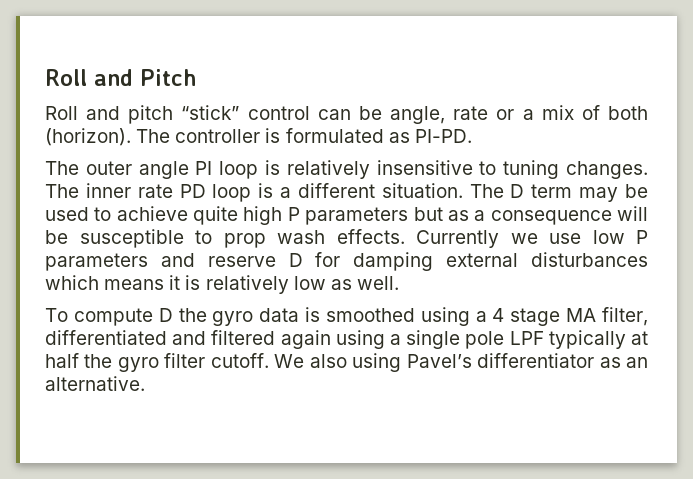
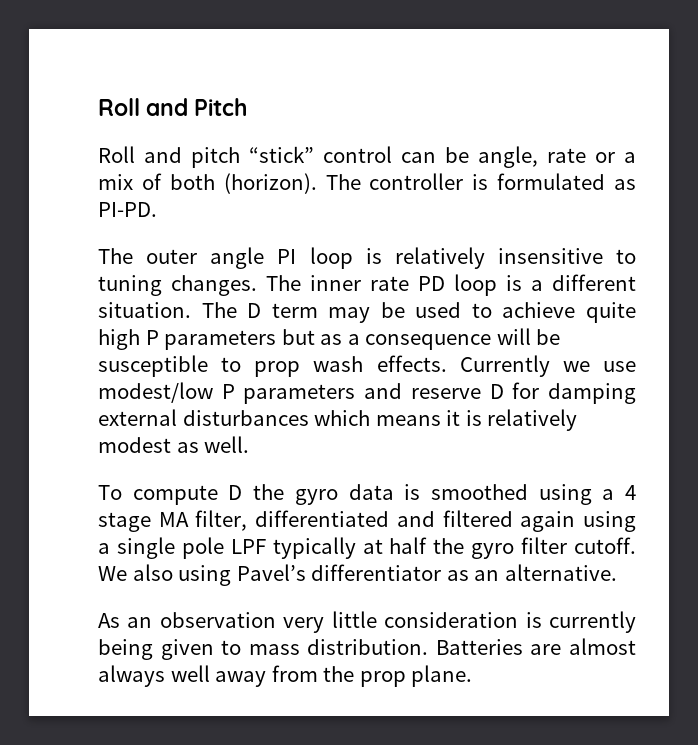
[592,230,625,244] low -> [98,382,213,403] modest/low
[293,276,326,290] low -> [98,437,171,453] modest
(145, 383) none -> [98,611,636,633] [98,638,636,660] [98,665,473,687] // As an observation very little consideration is currently being given to mass distribution. Batteries are almost always well away from the prop plane.

